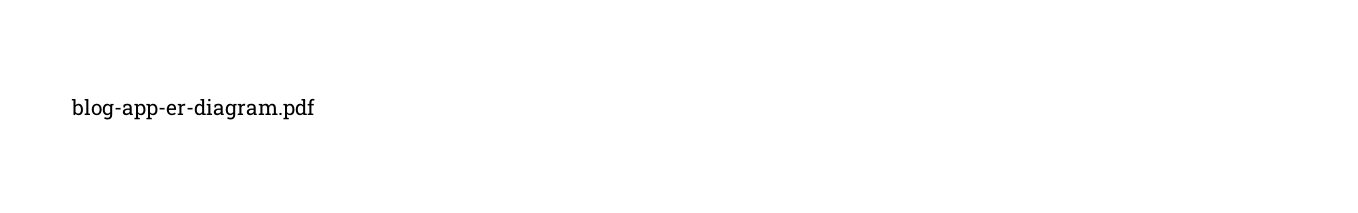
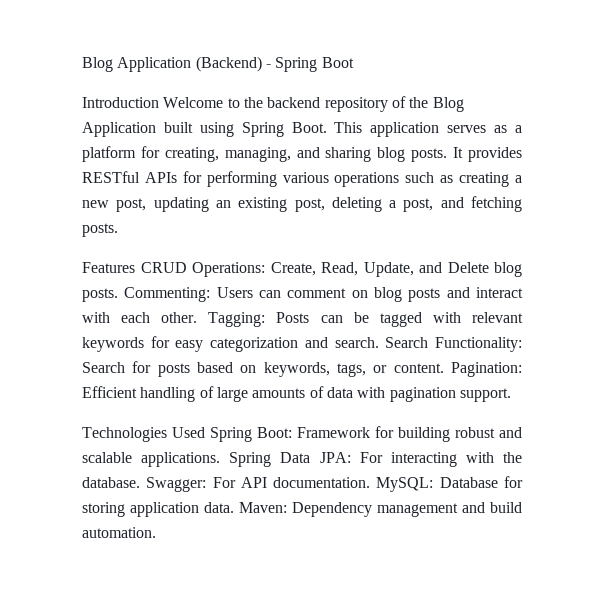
[71,98,315,120] blog-app-er-diagram.pdf -> [82,56,354,72] [82,96,464,112] [82,122,523,137] [82,146,523,162] [82,171,523,187] [82,196,523,212] [82,223,118,237] [82,262,522,277] [82,287,523,302] [82,312,523,327] [82,336,522,352] [82,361,522,377] [82,386,511,402] [82,426,522,442] [82,452,522,467] [82,476,523,492] [82,502,522,517] [82,527,156,538] Blog Application (Backend) - Spring Boot // Introduction Welcome to the backend repository of the Blog Application built using Spring Boot. This application serves as a platform for creating, managing, and sharing blog posts. It provides RESTful APIs for performing various operations such as creating a new post, updating an existing post, deleting a post, and fetching posts. // Features CRUD Operations: Create, Read, Update, and Delete blog posts. Commenting: Users can comment on blog posts and interact with each other. Tagging: Posts can be tagged with relevant keywords for easy categorization and search. Search Functionality: Search for posts based on keywords, tags, or content. Pagination: Efficient handling of large amounts of data with pagination support. // Technologies Used Spring Boot: Framework for building robust and scalable applications. Spring Data JPA: For interacting with the database. Swagger: For API documentation. MySQL: Database for storing application data. Maven: Dependency management and build automation.

